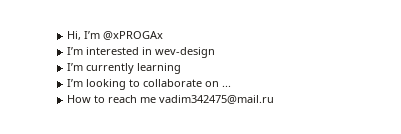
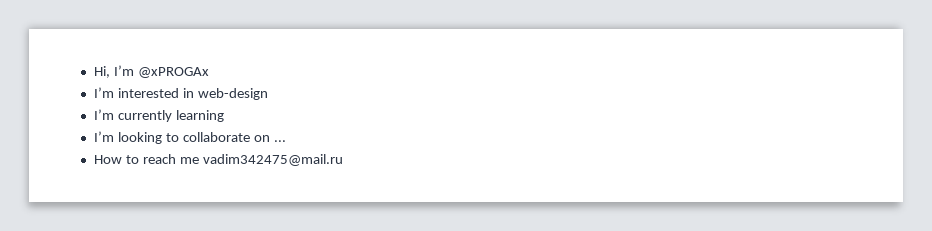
[155,47,216,58] wev-design -> [197,88,268,100] web-design

